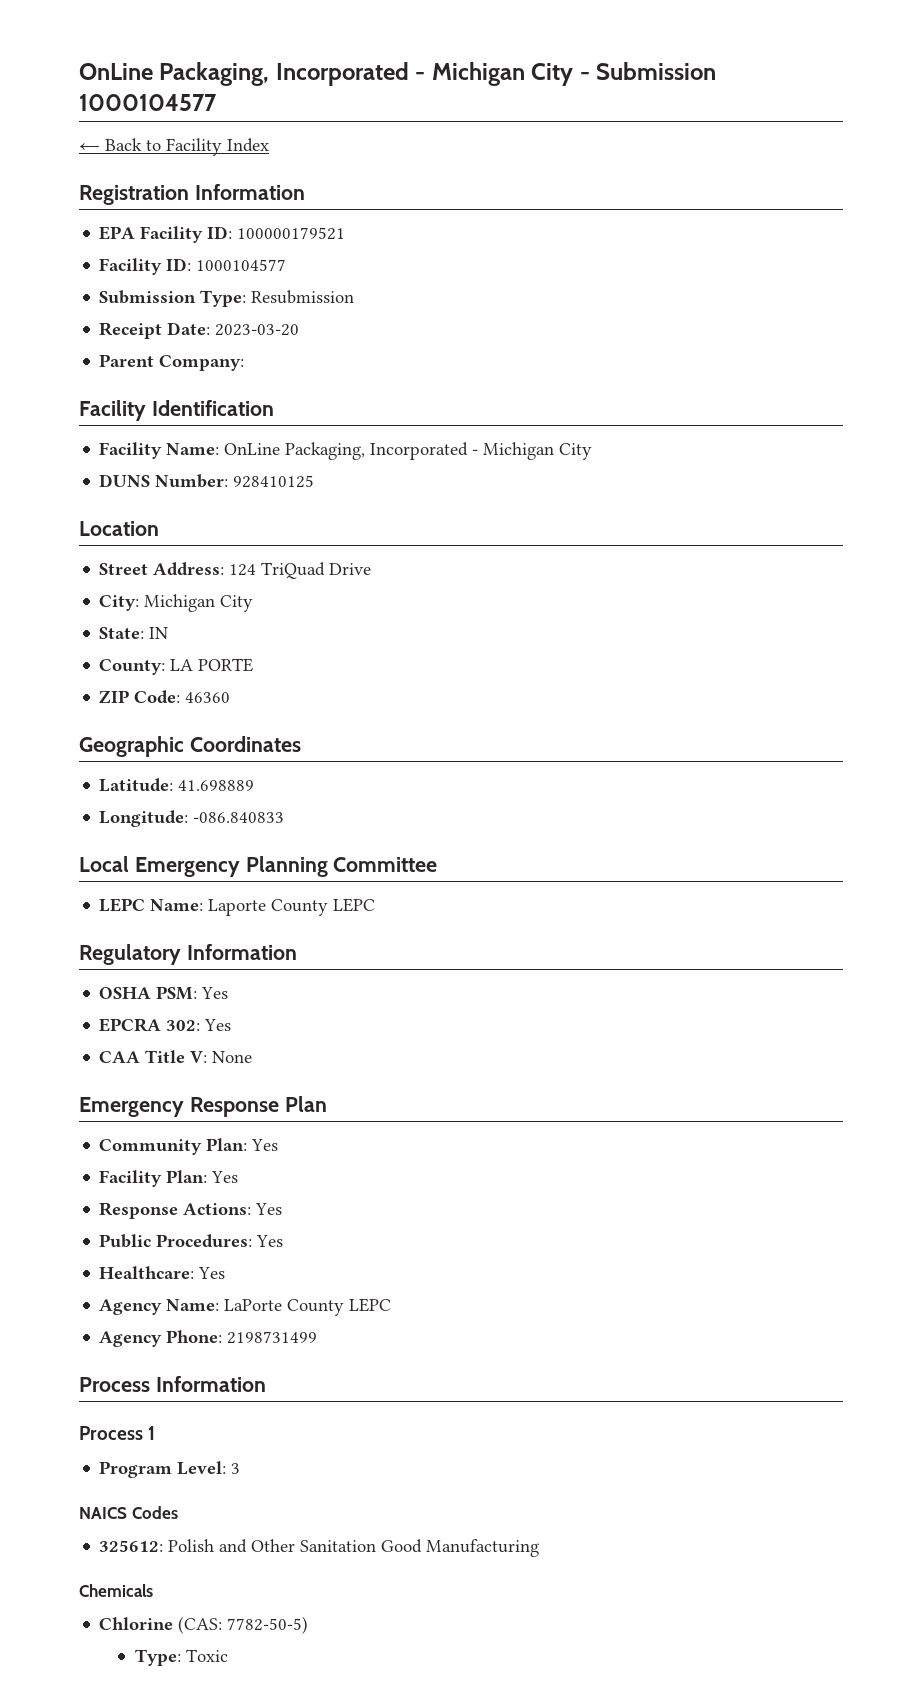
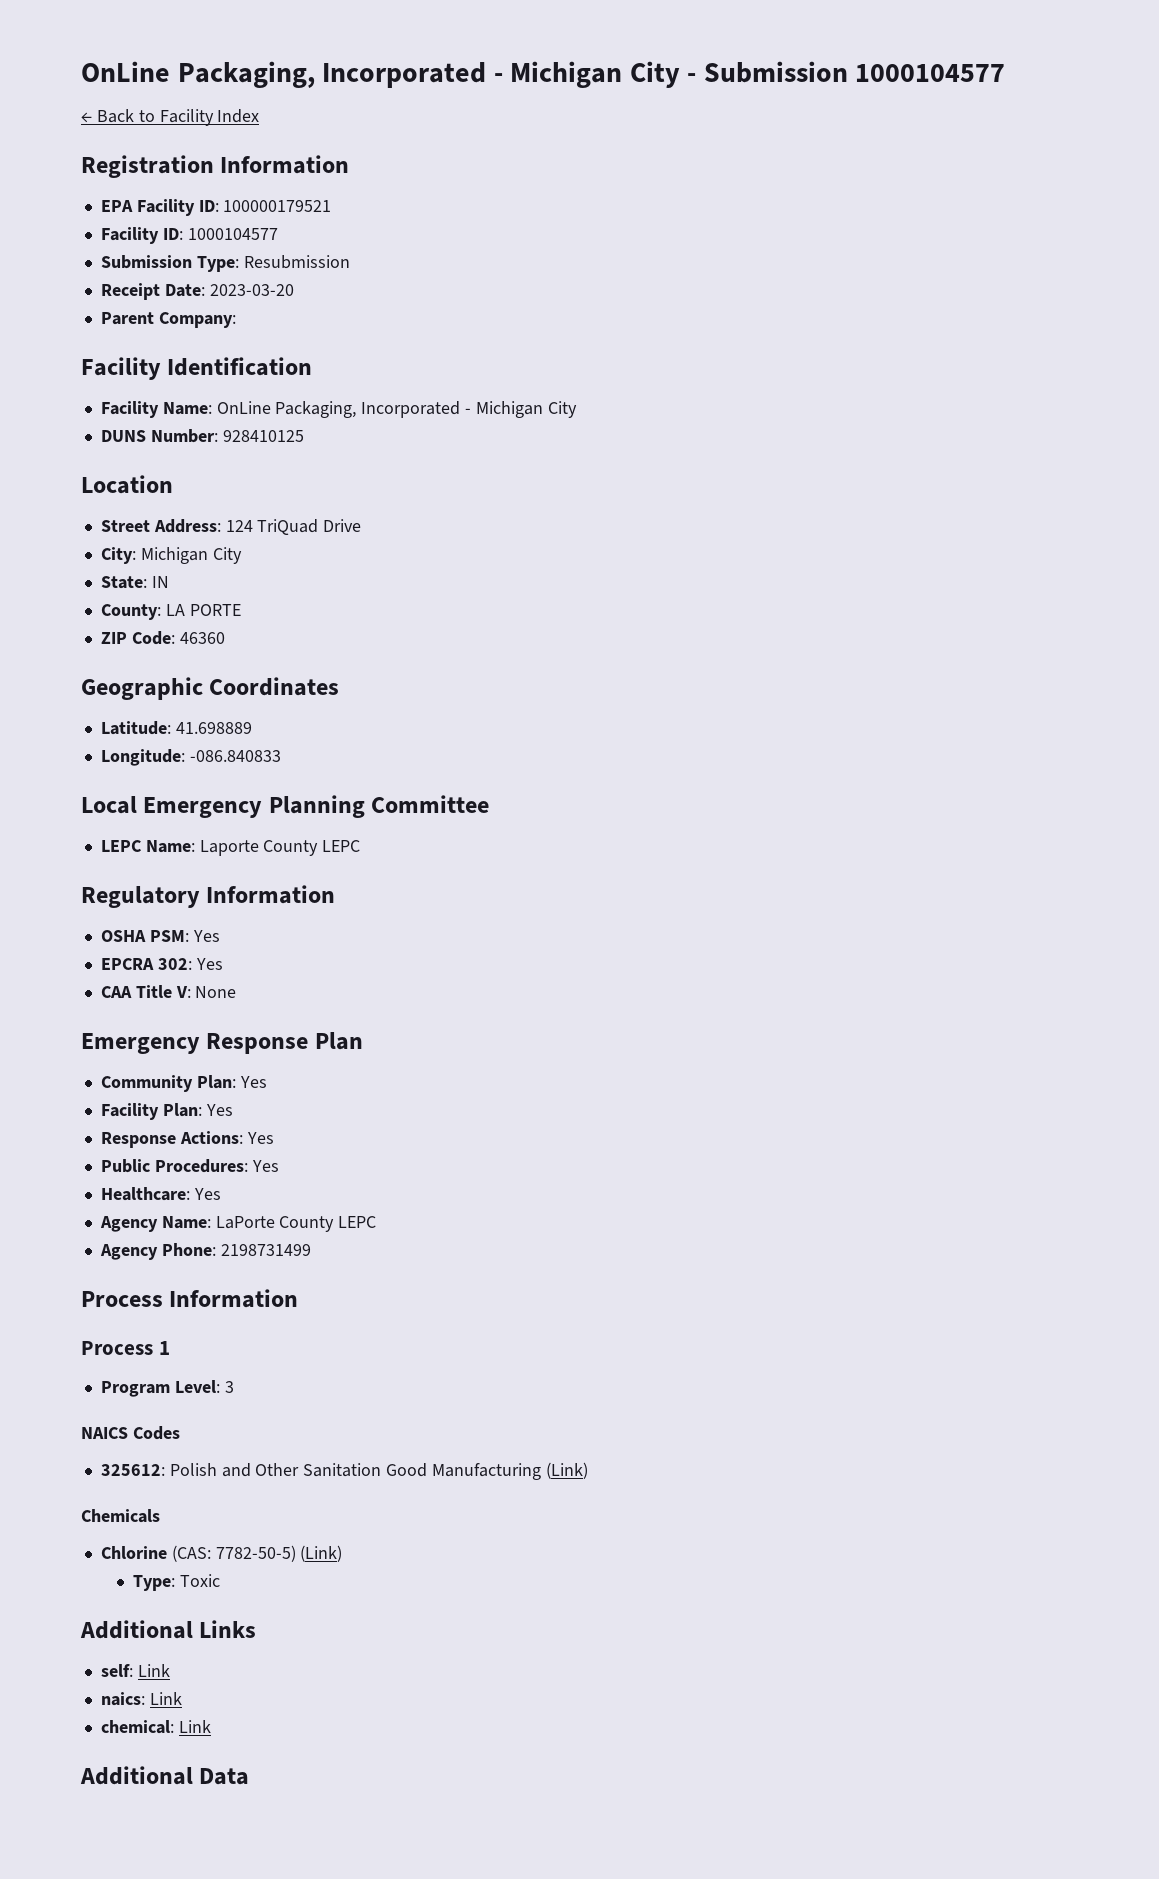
(540, 1548) none -> [545,1462,588,1479] (Link)
(309, 1625) none -> [300,1545,343,1562] (Link)
(228, 1655) none -> [80,1620,257,1639] [100,1664,170,1677] [100,1692,182,1706] [100,1720,211,1734] [80,1766,250,1785] // Additional Links // self: Link // naics: Link // chemical: Link // Additional Data

